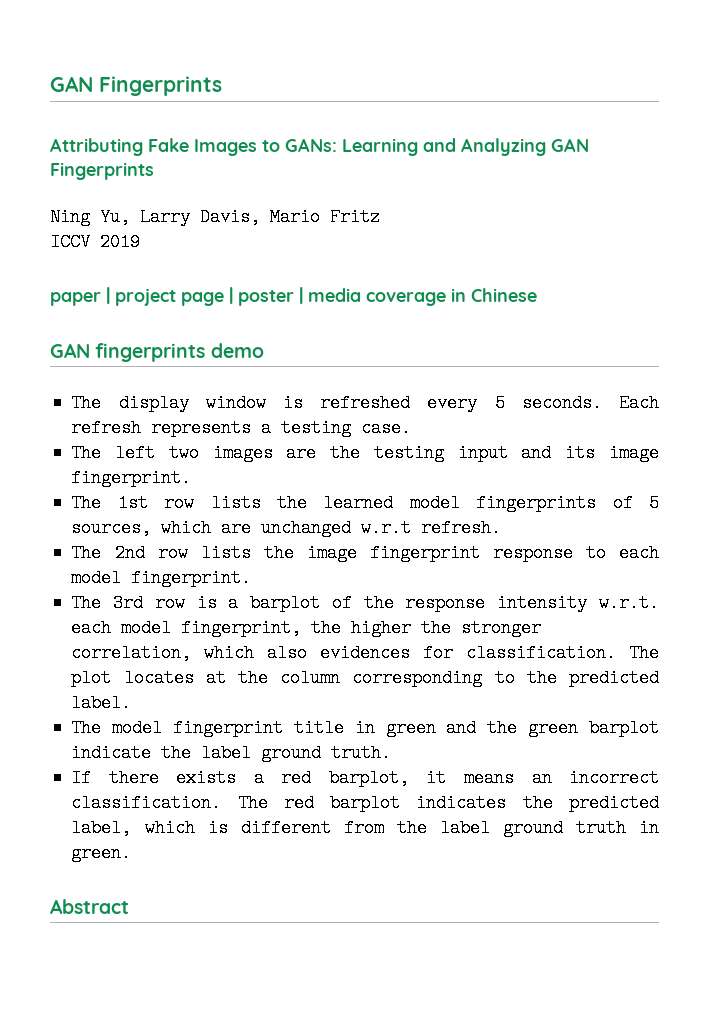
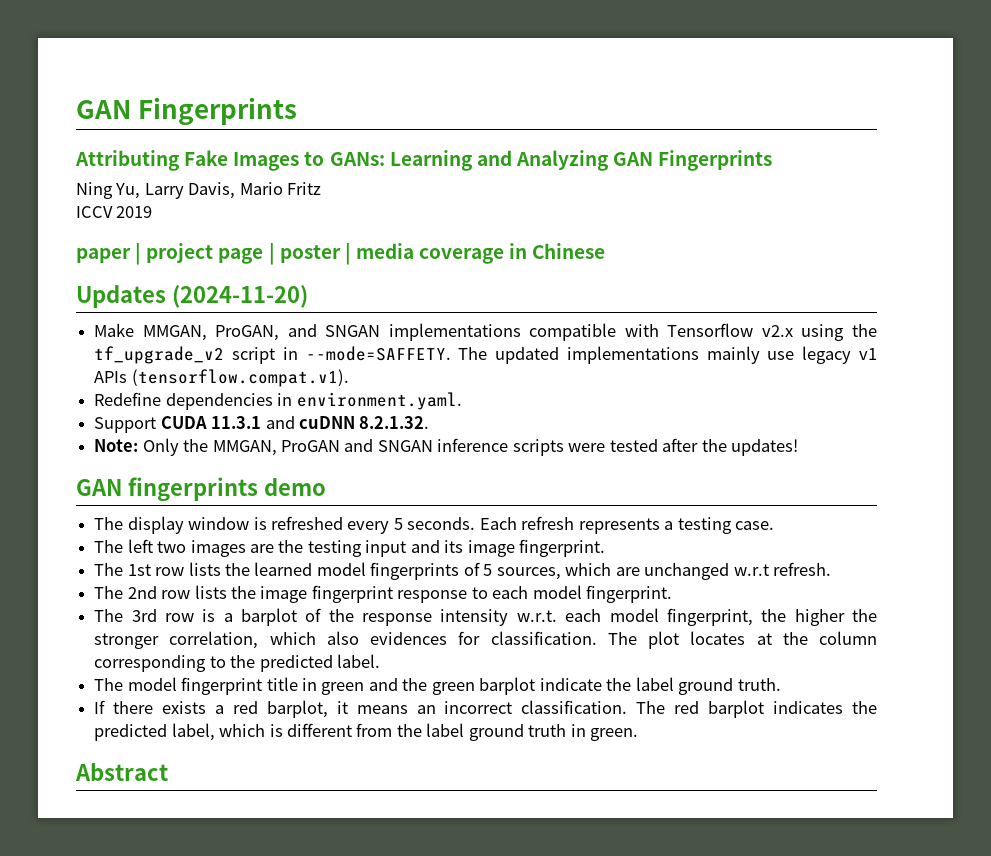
(537, 295) none -> [76,285,308,308] [94,323,877,341] [94,346,877,364] [94,369,349,387] [94,392,462,410] [94,416,430,433] [94,438,799,456] // Updates (2024-11-20) // Make MMGAN, ProGAN, and SNGAN implementations compatible with Tensorflow v2.x using the tf_upgrade_v2 script in --mode=SAFFETY. The updated implementations mainly use legacy v1 APIs (tensorflow.compat.v1). // Redefine dependencies in environment.yaml. // Support CUDA 11.3.1 and cuDNN 8.2.1.32. // Note: Only the MMGAN, ProGAN and SNGAN inference scripts were tested after the updates!

